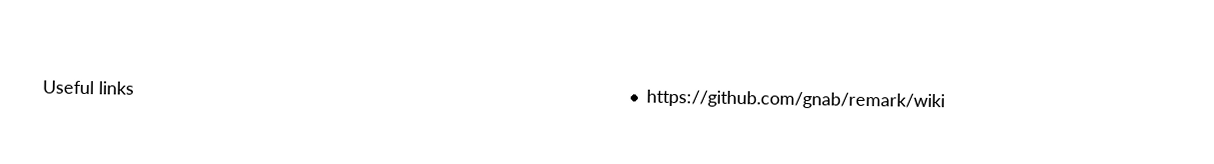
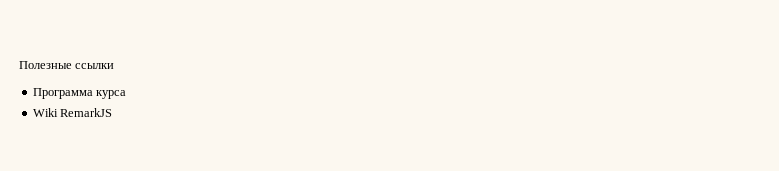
[42,80,134,95] [645,89,945,111] Useful links // https://github.com/gnab/remark/wiki -> [19,61,115,69] [32,88,127,99] [32,108,113,117] Полезные ссылки // Программа курса // Wiki RemarkJS

